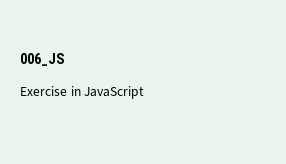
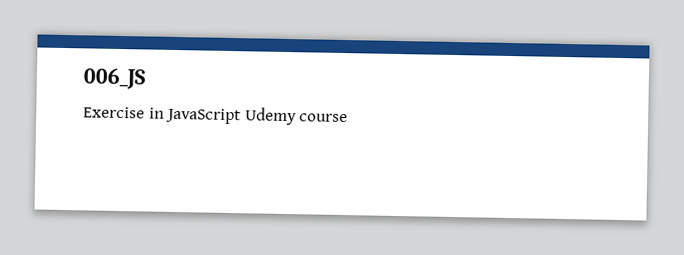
(145, 92) none -> [244,107,349,126] Udemy course

